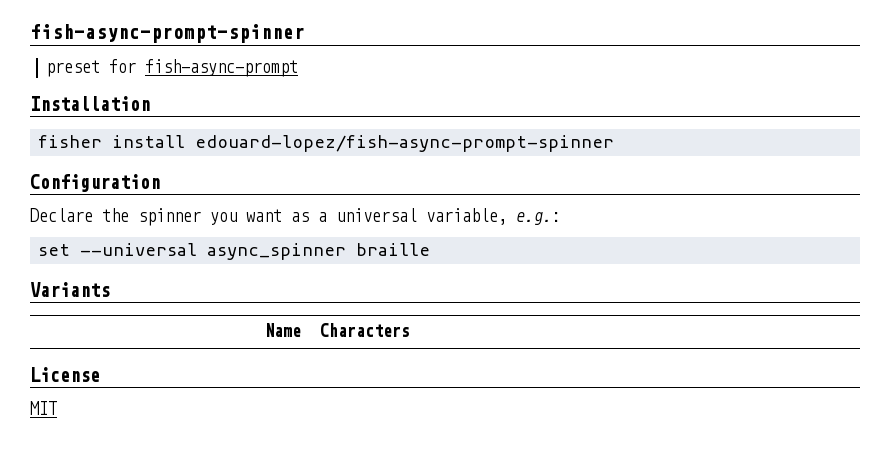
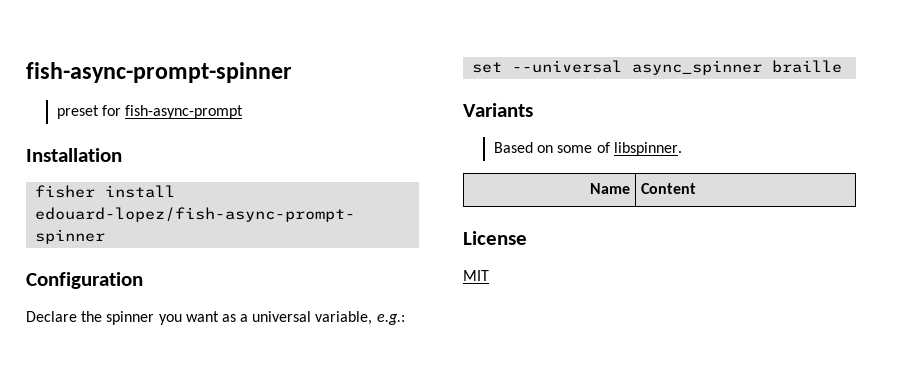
(110, 289) none -> [493,142,682,156] // Based on some of libspinner.
[319,323,410,337] Characters -> [641,183,697,194] Content

